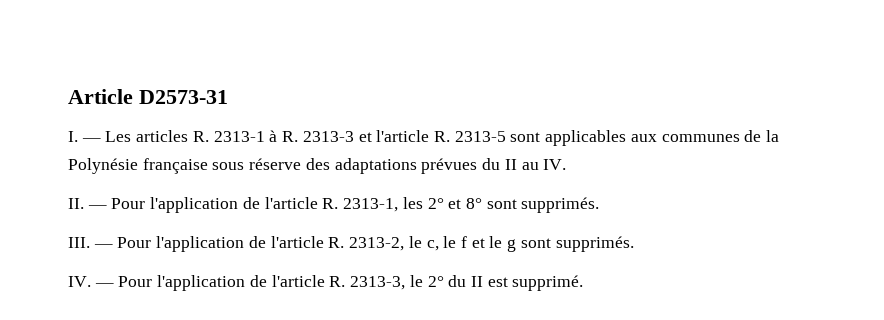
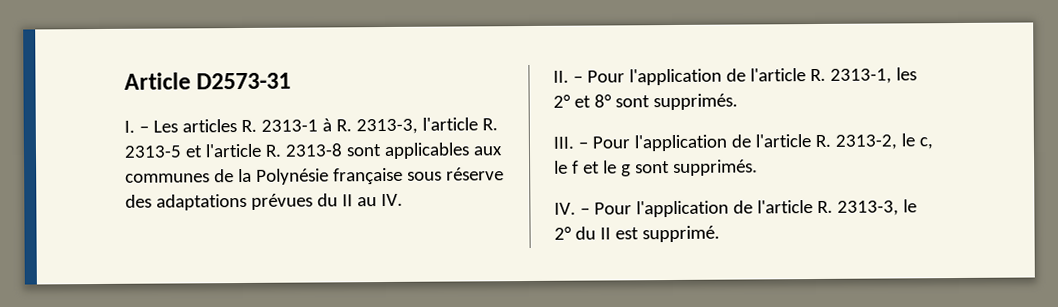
[81,138,101,142] ― -> [138,125,149,133] –
[302,131,354,142] 2313-3 -> [355,117,498,135] [124,145,182,158] 2313-3, l'article R. 2313-5
[454,131,506,142] 2313-5 -> [284,143,343,157] 2313-8
[87,205,107,209] ― -> [572,75,583,83] –
[93,244,113,248] ― -> [577,141,588,149] –
[94,283,114,287] ― -> [579,207,590,215] –

